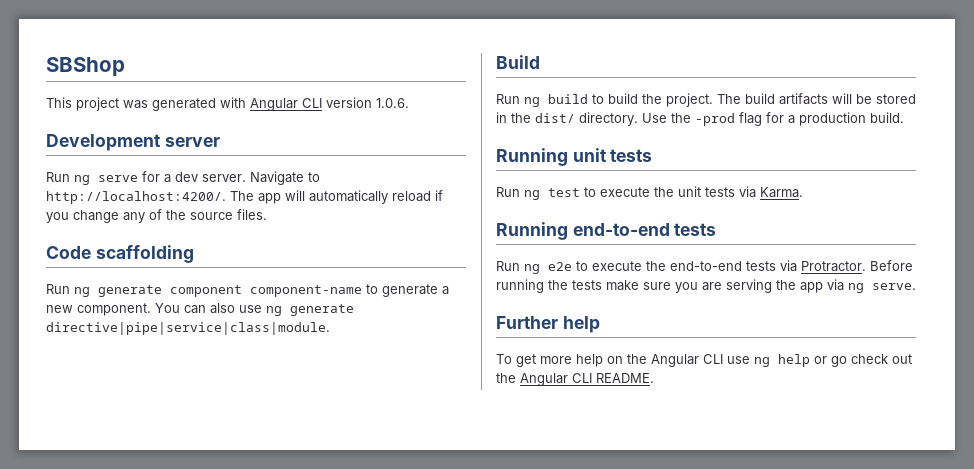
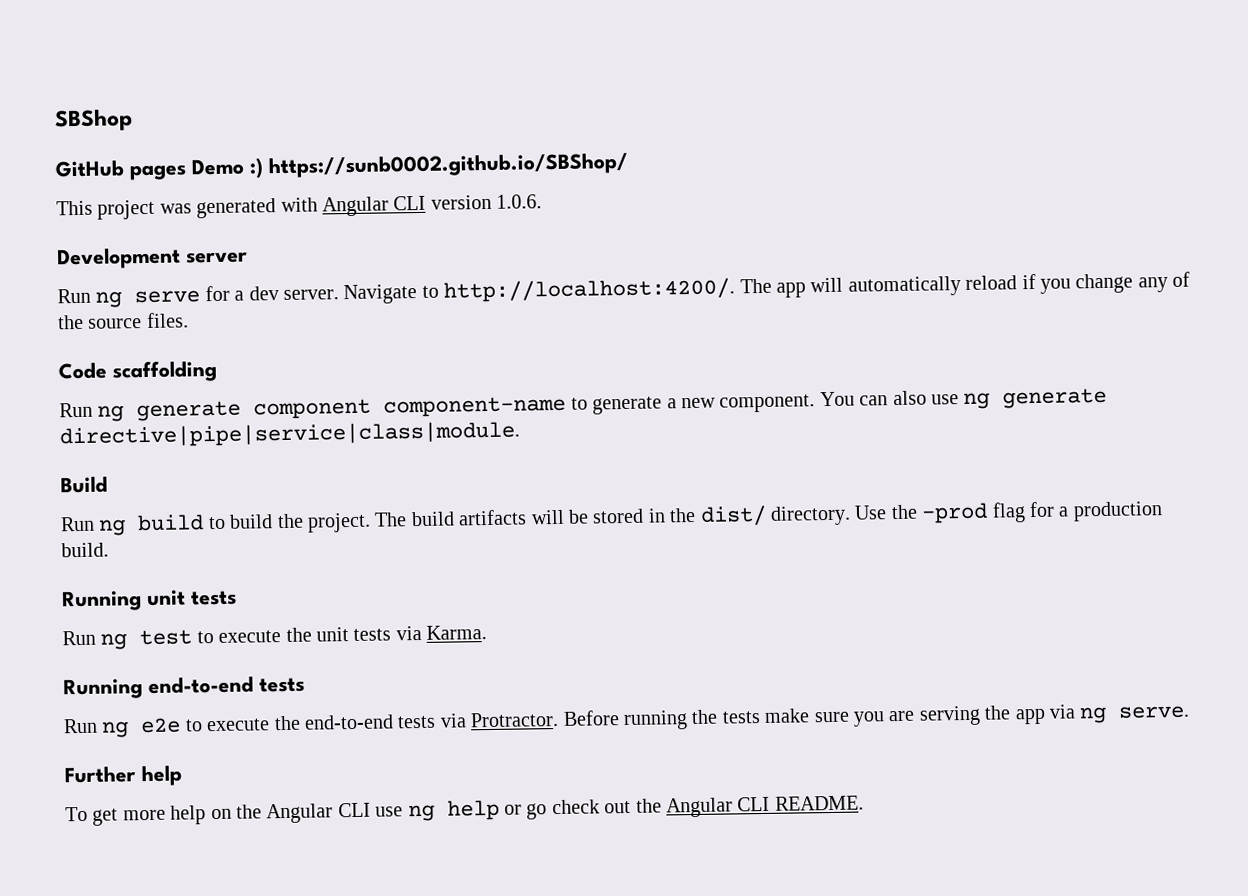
(125, 66) none -> [55,152,628,181] // GitHub pages Demo :) https://sunb0002.github.io/SBShop/

